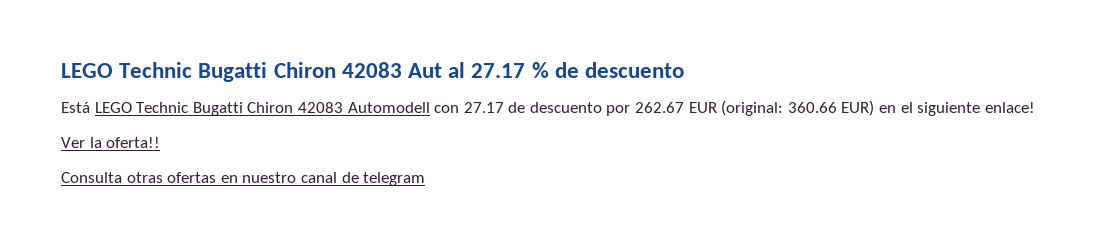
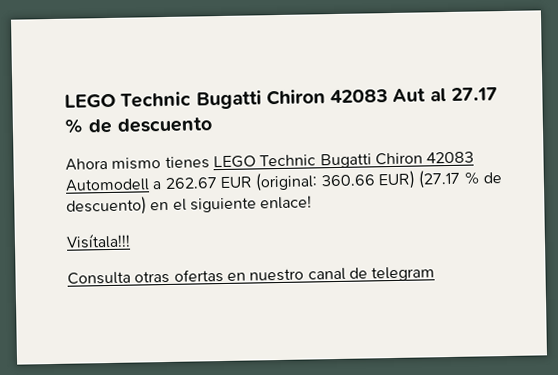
[61,102,90,113] Está -> [65,156,210,171] Ahora mismo tienes
[434,102,631,116] con 27.17 de descuento por -> [152,181,163,190] a
(875, 108) none -> [418,169,502,189] [66,196,147,216] (27.17 % de descuento)
[61,137,161,148] Ver la oferta!! -> [66,233,131,249] Visítala!!!

